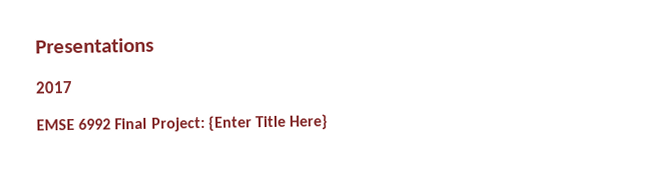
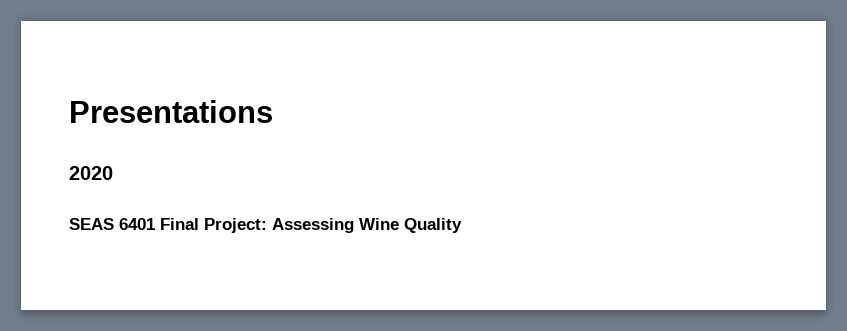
[35,80,73,94] [36,114,329,132] 2017 // EMSE 6992 Final Project: {Enter Title Here} -> [69,166,113,180] [69,218,462,233] 2020 // SEAS 6401 Final Project: Assessing Wine Quality

